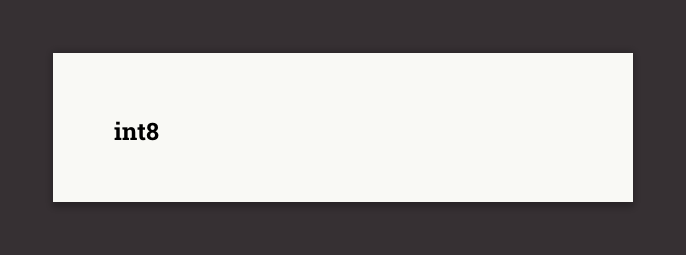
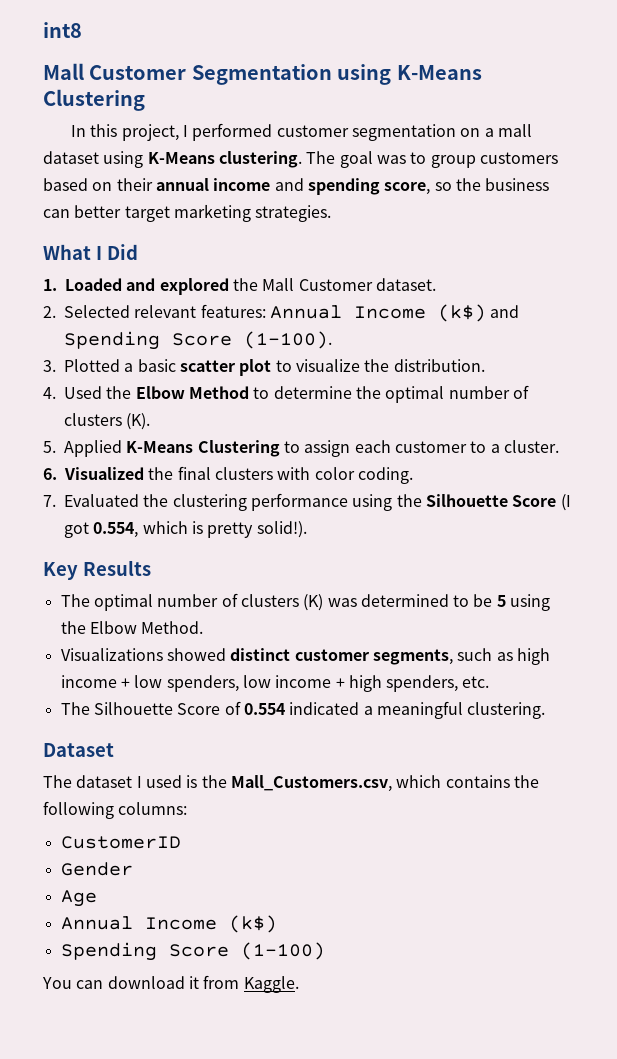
(159, 131) none -> [43,63,482,85] [43,89,145,111] [71,123,532,141] [43,151,558,168] [43,178,550,195] [43,204,332,222] [43,244,138,260] [43,278,436,295] [43,304,520,322] [64,331,332,350] [43,359,485,376] [43,385,529,403] [64,413,151,430] [43,440,559,457] [43,466,413,484] [43,493,571,511] [64,521,307,538] [43,560,151,580] [60,593,551,611] [60,621,204,634] [60,648,550,665] [60,675,490,692] [60,701,546,719] [43,743,114,757] [43,775,539,792] [43,801,188,819] [60,836,181,849] [60,862,133,876] [60,890,97,907] [60,915,277,933] [60,942,325,961] [42,975,299,993] // Mall Customer Segmentation using K-Means Clustering // In this project, I performed customer segmentation on a mall dataset using K-Means clustering. The goal was to group customers based on their annual income and spending score, so the business can better target marketing strategies. // What I Did // 1. Loaded and explored the Mall Customer dataset. // 2. Selected relevant features: Annual Income (k$) and Spending Score (1-100). // 3. Plotted a basic scatter plot to visualize the distribution. // 4. Used the Elbow Method to determine the optimal number of clusters (K). // 5. Applied K-Means Clustering to assign each customer to a cluster. // 6. Visualized the final clusters with color coding. // 7. Evaluated the clustering performance using the Silhouette Score (I got 0.554, which is pretty solid!). // Key Results // The optimal number of clusters (K) was determined to be 5 using the Elbow Method. // Visualizations showed distinct customer segments, such as high income + low spenders, low income + high spenders, etc. // The Silhouette Score of 0.554 indicated a meaningful clustering. // Dataset // The dataset I used is the Mall_Customers.csv, which contains the following columns: // CustomerID // Gender // Age // Annual Income (k$) // Spending Score (1-100) // You can download it from Kaggle.

